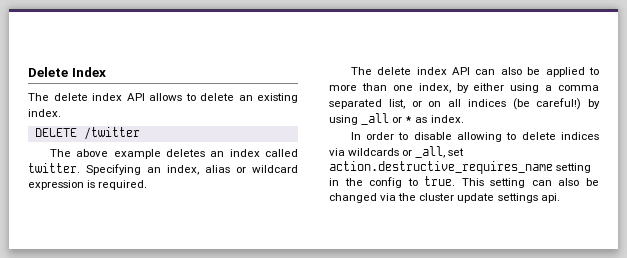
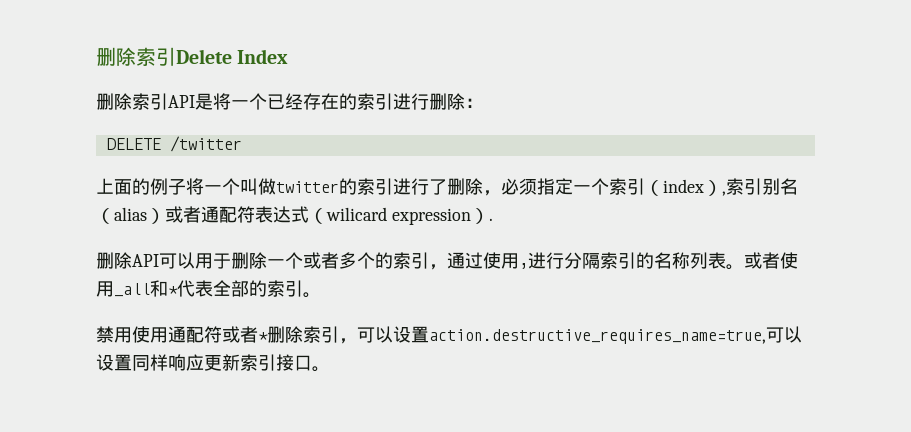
(28, 72) none -> [96,47,176,66] 删除索引
[28,93,298,103] [28,109,61,117] [34,127,140,140] [49,149,298,159] [28,163,298,175] [28,180,148,190] [350,67,599,77] [329,83,599,93] [329,98,600,110] [329,113,464,125] [350,132,599,142] [329,146,465,158] [329,161,592,174] [329,176,599,188] [329,193,560,203] The delete index API allows to delete an existing index. // DELETE /twitter // The above example deletes an index called twitter. Specifying an index, alias or wildcard expression is required. // The delete index API can also be applied to more than one index, by either using a comma separated list, or on all indices (be careful!) by using _all or * as index. // In order to disable allowing to delete indices via wildcards or _all, set action.destructive_requires_name setting in the config to true. This setting can also be changed via the cluster update settings api. -> [96,93,483,110] [106,136,242,152] [96,178,798,196] [96,206,493,225] [96,252,798,270] [96,280,321,298] [96,326,802,344] [96,354,330,372] 删除索引API是将一个已经存在的索引进行删除： // DELETE /twitter // 上面的例子将一个叫做twitter的索引进行了删除，必须指定一个索引（index）,索引别名（alias）或者通配符表达式（wilicard expression）. // 删除API可以用于删除一个或者多个的索引，通过使用,进行分隔索引的名称列表。或者使用_all和*代表全部的索引。 // 禁用使用通配符或者*删除索引，可以设置action.destructive_requires_name=true,可以设置同样响应更新索引接口。

